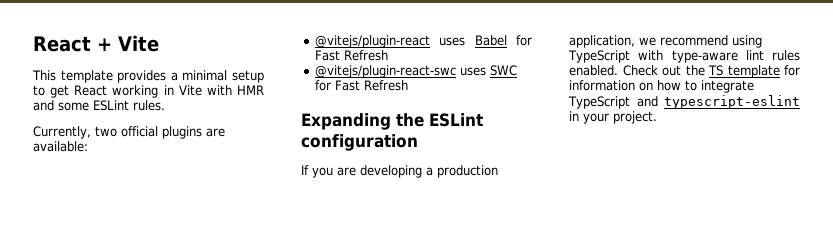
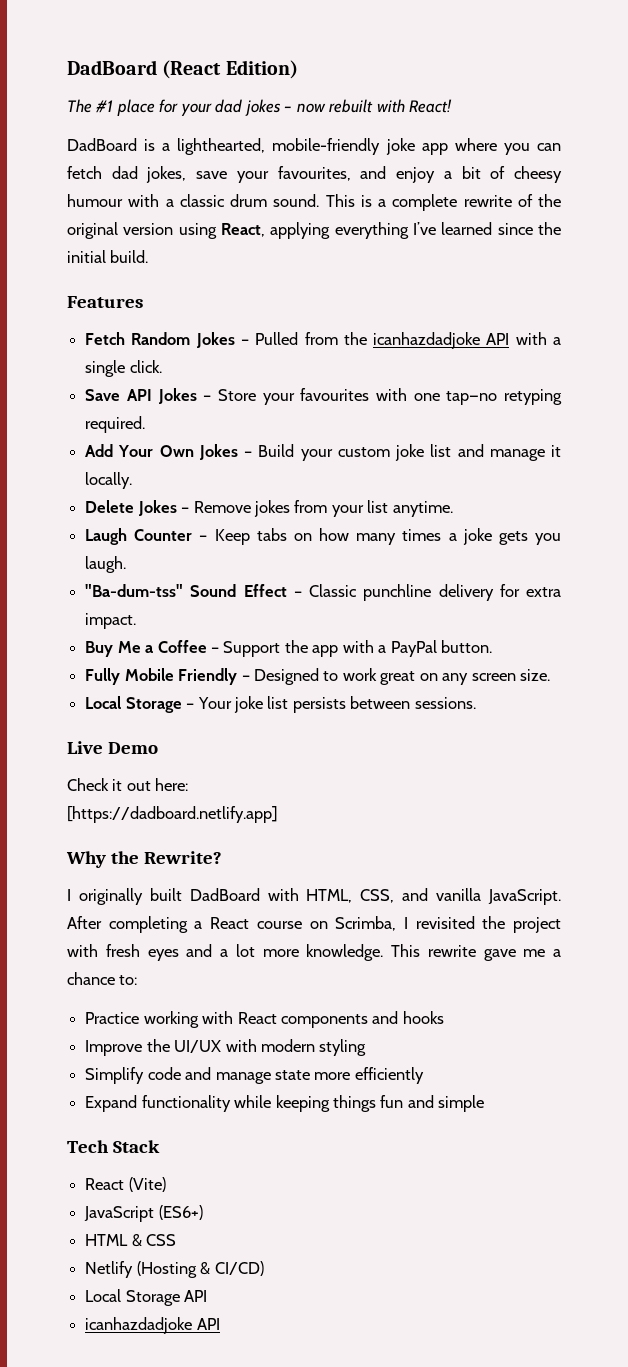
[33,35,159,52] [32,70,264,83] [33,85,264,98] [33,100,165,111] [33,126,225,139] [33,141,88,152] [314,35,532,48] [314,50,388,61] [314,65,517,78] [314,80,408,91] [301,113,483,130] [301,134,418,151] [301,165,498,178] [569,35,762,48] [568,50,800,63] [569,65,800,78] [569,80,754,93] [568,95,800,109] [569,111,657,124] React + Vite // This template provides a minimal setup to get React working in Vite with HMR and some ESLint rules. // Currently, two official plugins are available: // @vitejs/plugin-react uses Babel for Fast Refresh // @vitejs/plugin-react-swc uses SWC for Fast Refresh // Expanding the ESLint configuration // If you are developing a production application, we recommend using TypeScript with type-aware lint rules enabled. Check out the TS template for information on how to integrate TypeScript and typescript-eslint in your project. -> [67,60,298,79] [67,99,453,116] [67,138,561,155] [67,166,563,183] [67,194,561,211] [67,222,561,239] [67,250,149,263] [67,296,143,308] [85,332,562,349] [85,360,162,377] [85,388,562,405] [85,416,146,433] [85,444,561,461] [85,472,133,489] [85,500,453,517] [85,528,562,545] [85,556,127,573] [85,584,561,601] [85,613,137,629] [85,640,493,657] [85,668,551,685] [85,696,476,713] [67,741,158,754] [67,778,189,791] [67,806,278,823] [66,851,222,868] [67,888,562,905] [67,916,561,933] [67,944,561,961] [67,972,138,985] [85,1011,444,1028] [85,1039,367,1056] [85,1067,424,1084] [85,1095,485,1112] [67,1140,160,1153] [85,1177,166,1192] [84,1205,203,1222] [85,1234,177,1247] [85,1261,264,1278] [85,1289,208,1306] [85,1317,220,1334] DadBoard (React Edition) // The #1 place for your dad jokes – now rebuilt with React! // DadBoard is a lighthearted, mobile-friendly joke app where you can fetch dad jokes, save your favourites, and enjoy a bit of cheesy humour with a classic drum sound. This is a complete rewrite of the original version using React, applying everything I’ve learned since the initial build. // Features // Fetch Random Jokes – Pulled from the icanhazdadjoke API with a single click. // Save API Jokes – Store your favourites with one tap—no retyping required. // Add Your Own Jokes – Build your custom joke list and manage it locally. // Delete Jokes – Remove jokes from your list anytime. // Laugh Counter – Keep tabs on how many times a joke gets you laugh. // "Ba-dum-tss" Sound Effect – Classic punchline delivery for extra impact. // Buy Me a Coffee – Support the app with a PayPal button. // Fully Mobile Friendly – Designed to work great on any screen size. // Local Storage – Your joke list persists between sessions. // Live Demo // Check it out here: // [https://dadboard.netlify.app] // Why the Rewrite? // I originally built DadBoard with HTML, CSS, and vanilla JavaScript. After completing a React course on Scrimba, I revisited the project with fresh eyes and a lot more knowledge. This rewrite gave me a chance to: // Practice working with React components and hooks // Improve the UI/UX with modern styling // Simplify code and manage state more efficiently // Expand functionality while keeping things fun and simple // Tech Stack // React (Vite) // JavaScript (ES6+) // HTML & CSS // Netlify (Hosting & CI/CD) // Local Storage API // icanhazdadjoke API

